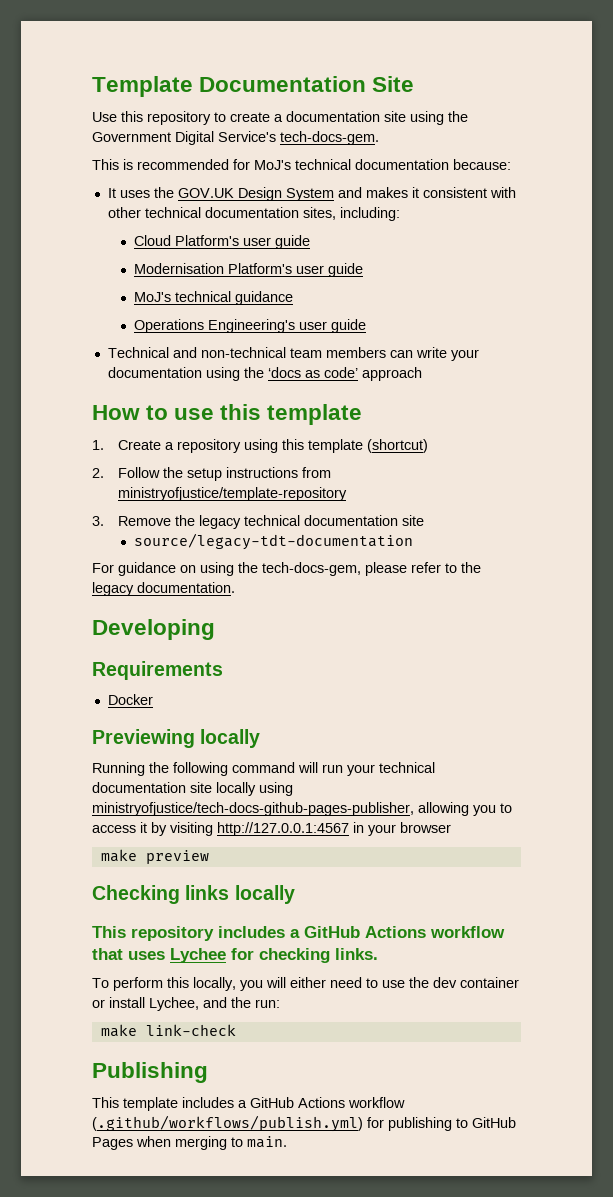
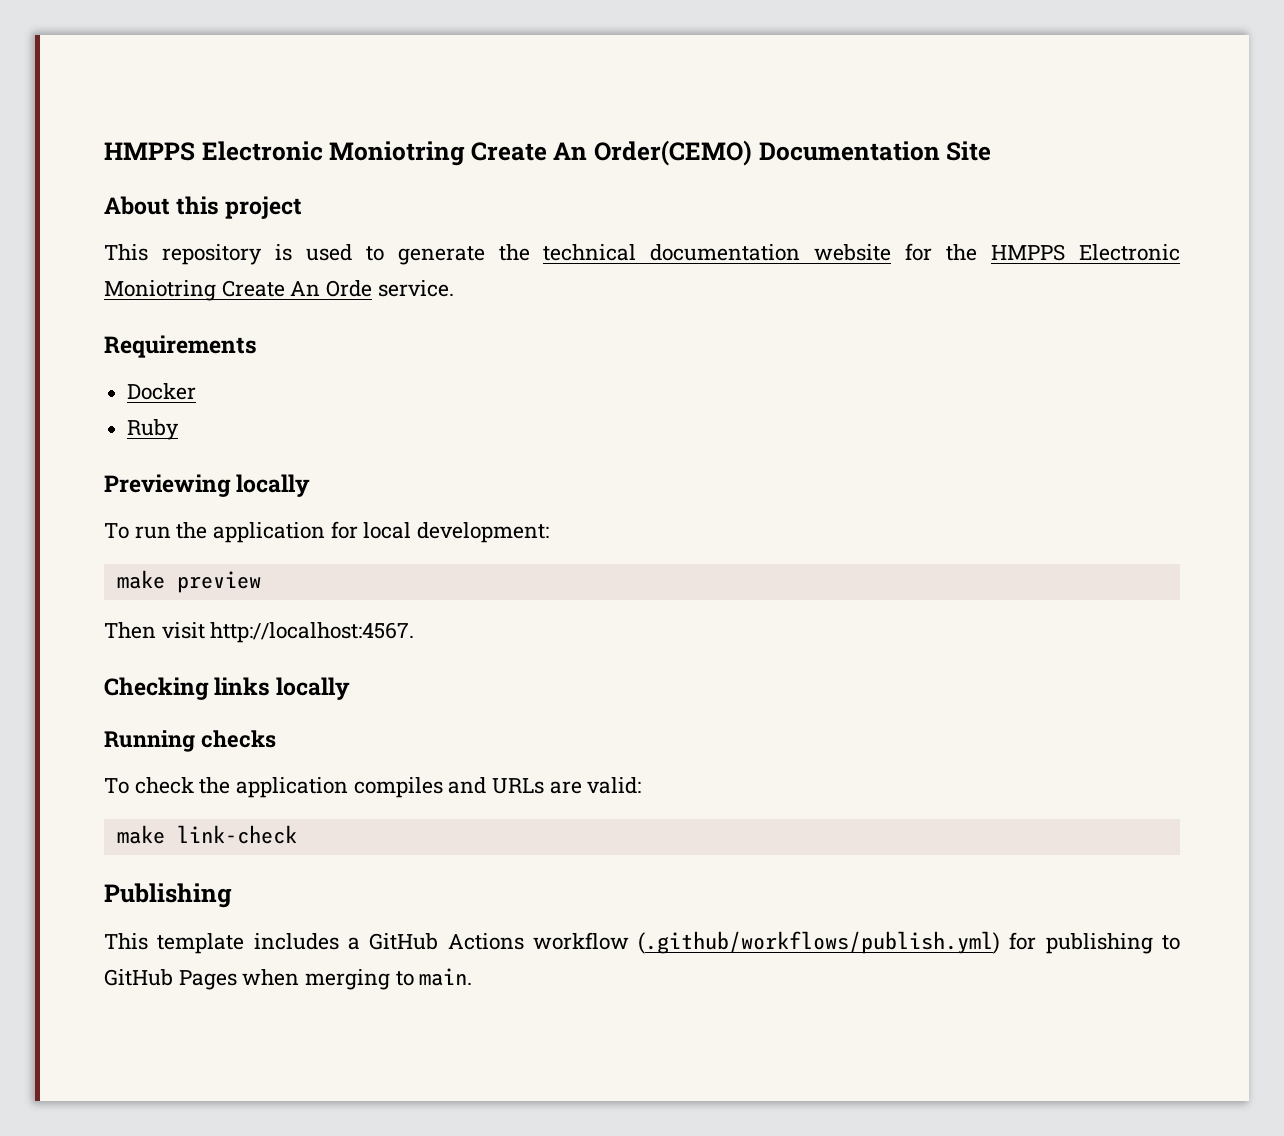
[92,76,415,97] [92,111,468,125] [92,131,379,145] [92,159,511,170] [107,187,516,201] [107,207,400,221] [134,235,311,249] [134,263,364,277] [134,291,294,305] [134,319,367,333] [107,347,479,361] [107,367,422,381] [92,404,363,425] [92,439,429,453] [92,467,332,481] [118,487,348,501] [92,515,425,529] [134,533,414,550] [92,562,481,576] [92,582,235,596] [92,619,215,640] Template Documentation Site // Use this repository to create a documentation site using the Government Digital Service's tech-docs-gem. // This is recommended for MoJ's technical documentation because: // It uses the GOV.UK Design System and makes it consistent with other technical documentation sites, including: // Cloud Platform's user guide // Modernisation Platform's user guide // MoJ's technical guidance // Operations Engineering's user guide // Technical and non-technical team members can write your documentation using the ‘docs as code’ approach // How to use this template // 1. Create a repository using this template (shortcut) // 2. Follow the setup instructions from ministryofjustice/template-repository // 3. Remove the legacy technical documentation site // source/legacy-tdt-documentation // For guidance on using the tech-docs-gem, please refer to the legacy documentation. // Developing -> [104,140,992,166] [104,196,303,219] [104,243,1180,265] [104,280,454,301] HMPPS Electronic Moniotring Create An Order(CEMO) Documentation Site // About this project // This repository is used to generate the technical documentation website for the HMPPS Electronic Moniotring Create An Orde service.
(153, 699) none -> [127,419,180,440] // Ruby
[92,762,435,776] [92,782,293,796] [92,802,512,816] [92,822,451,836] Running the following command will run your technical documentation site locally using ministryofjustice/tech-docs-github-pages-publisher, allowing you to access it by visiting http://127.0.0.1:4567 in your browser -> [104,521,550,543] To run the application for local development:
(209, 857) none -> [104,622,415,643] // Then visit http://localhost:4567.
[92,926,505,941] [92,948,378,963] [92,977,519,991] [92,997,280,1011] This repository includes a GitHub Actions workflow that uses Lychee for checking links. // To perform this locally, you will either need to use the dev container or install Lychee, and the run: -> [104,730,276,752] [104,777,642,798] Running checks // To check the application compiles and URLs are valid:

